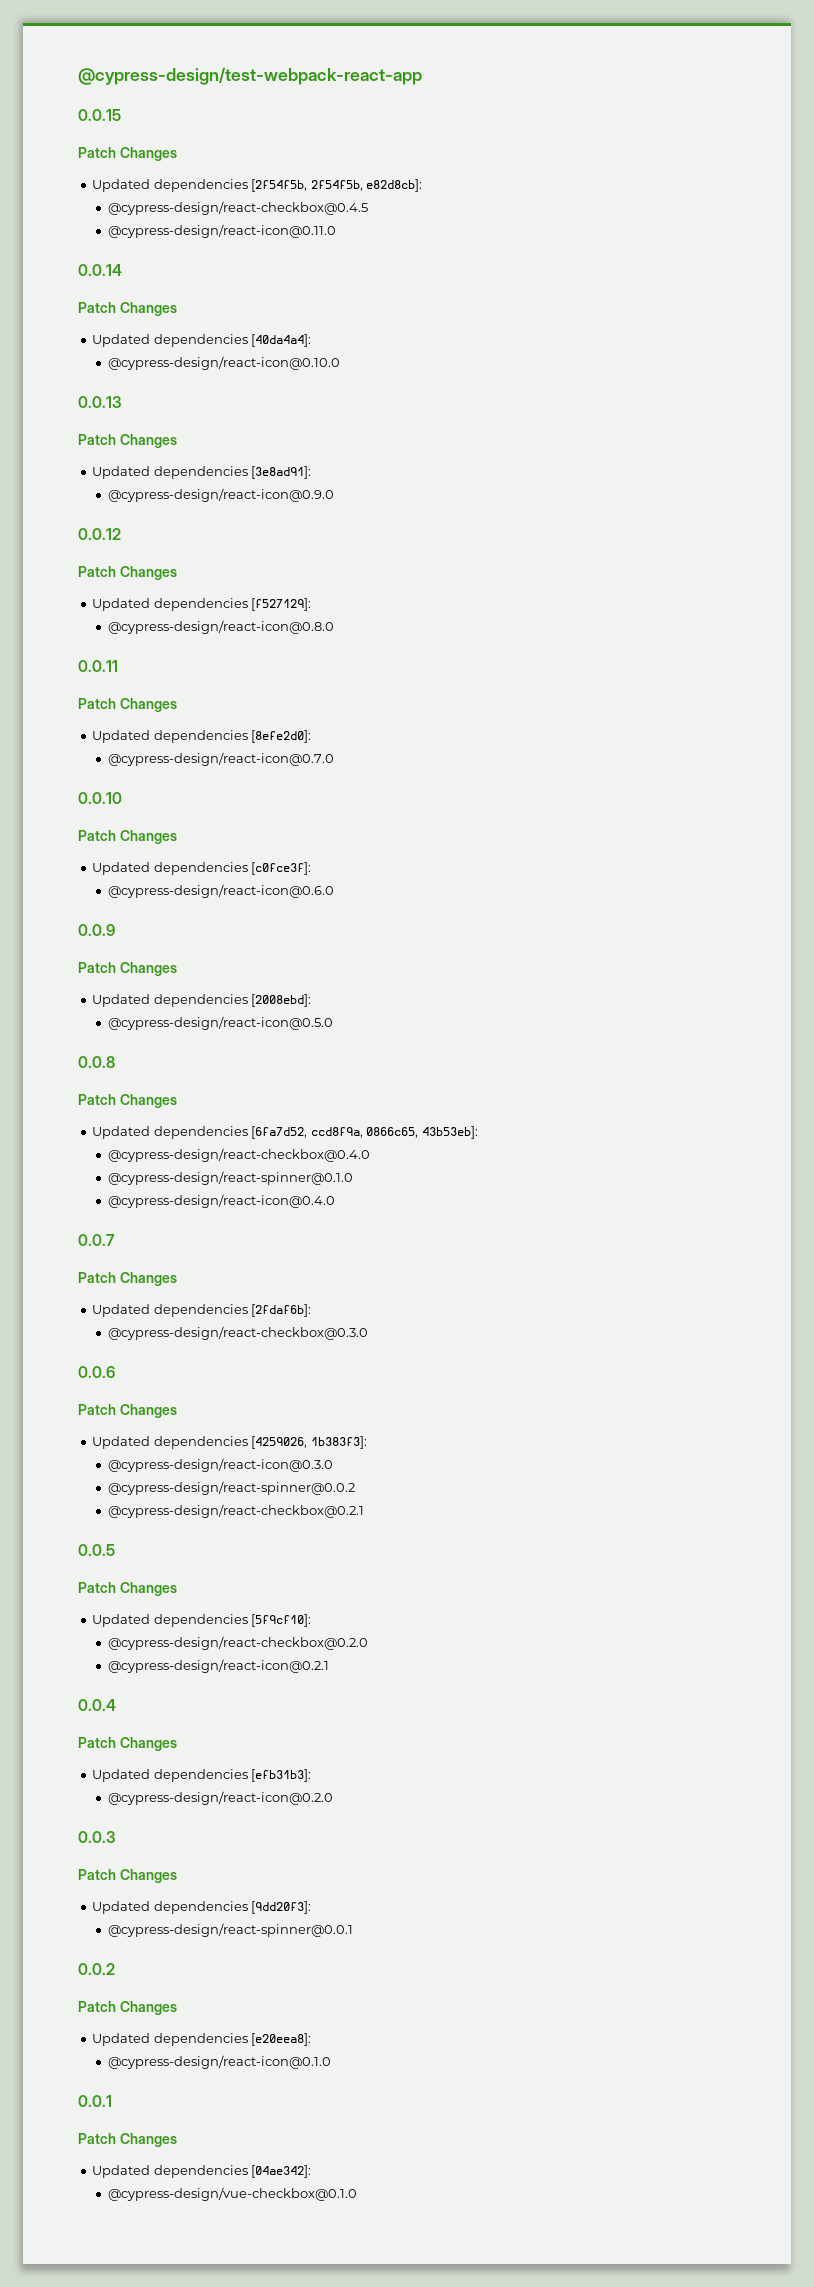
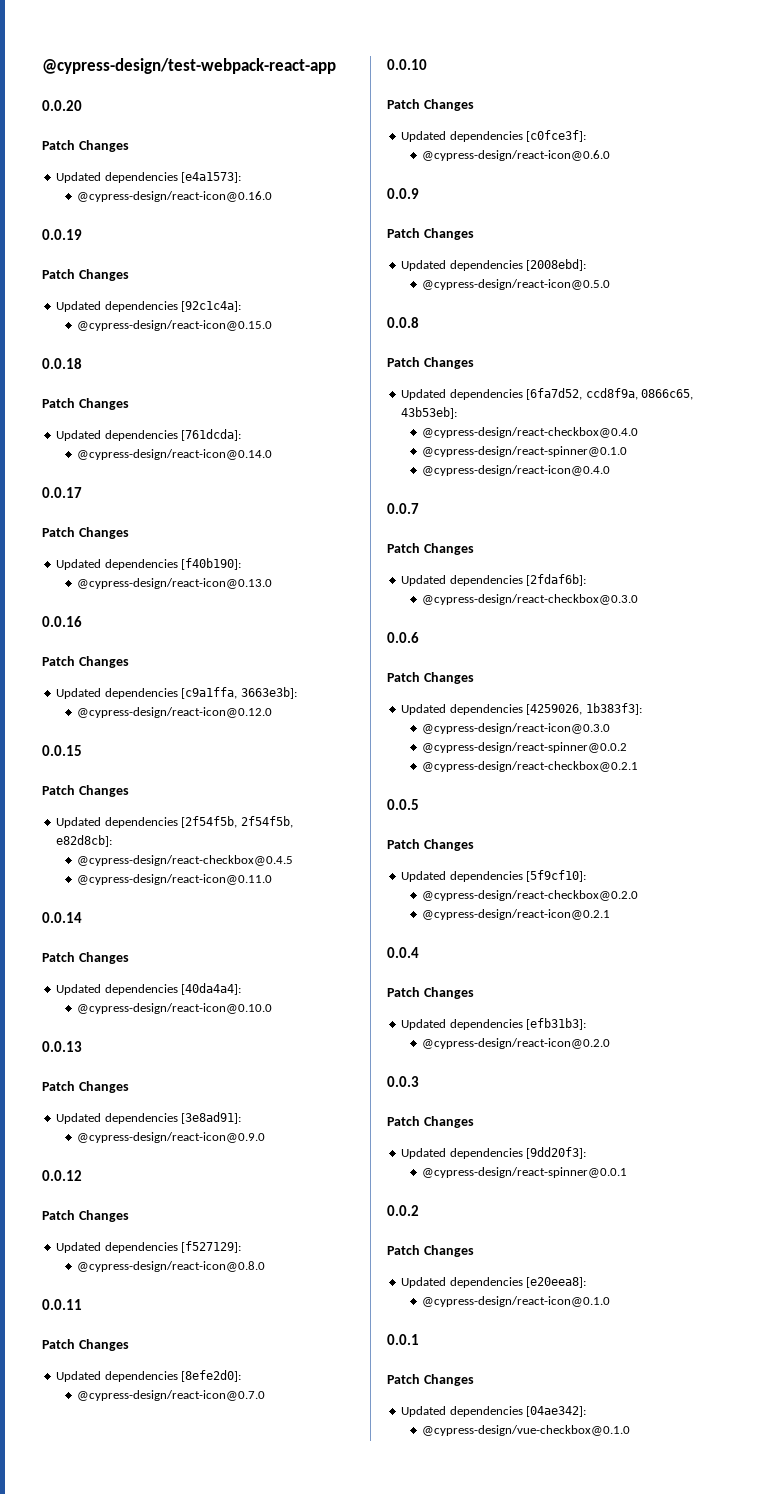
(422, 76) none -> [42,100,82,111] [42,140,129,152] [56,172,242,183] [77,191,273,202] [42,229,82,240] [42,269,129,281] [56,301,242,312] [77,320,273,331] [42,358,82,369] [42,398,129,410] [56,429,242,441] [77,449,273,460] [42,487,82,498] [42,527,129,539] [56,558,242,570] [77,578,273,589] [42,616,82,627] [42,656,129,668] [56,687,297,699] [77,707,273,718] // 0.0.20 // Patch Changes // Updated dependencies [e4a1573]: // @cypress-design/react-icon@0.16.0 // 0.0.19 // Patch Changes // Updated dependencies [92c1c4a]: // @cypress-design/react-icon@0.15.0 // 0.0.18 // Patch Changes // Updated dependencies [761dcda]: // @cypress-design/react-icon@0.14.0 // 0.0.17 // Patch Changes // Updated dependencies [f40b190]: // @cypress-design/react-icon@0.13.0 // 0.0.16 // Patch Changes // Updated dependencies [c9a1ffa, 3663e3b]: // @cypress-design/react-icon@0.12.0

